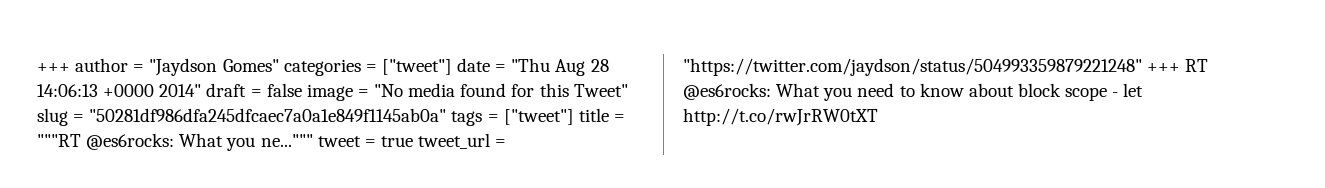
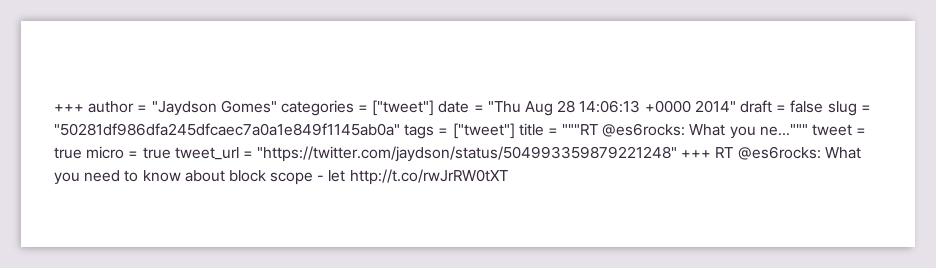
[306,83,628,101] image = "No media found for this Tweet" -> (824, 106) none
(413, 141) none -> [86,146,171,159] micro = true

